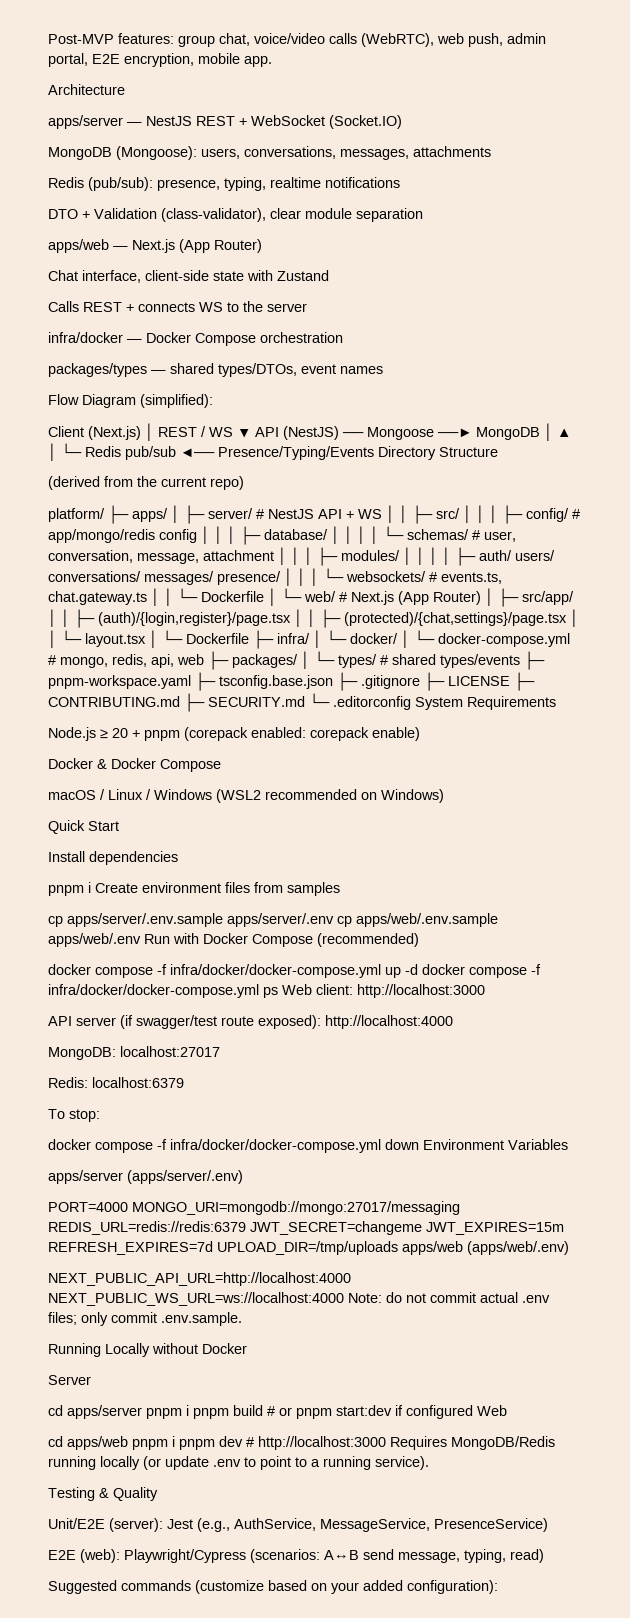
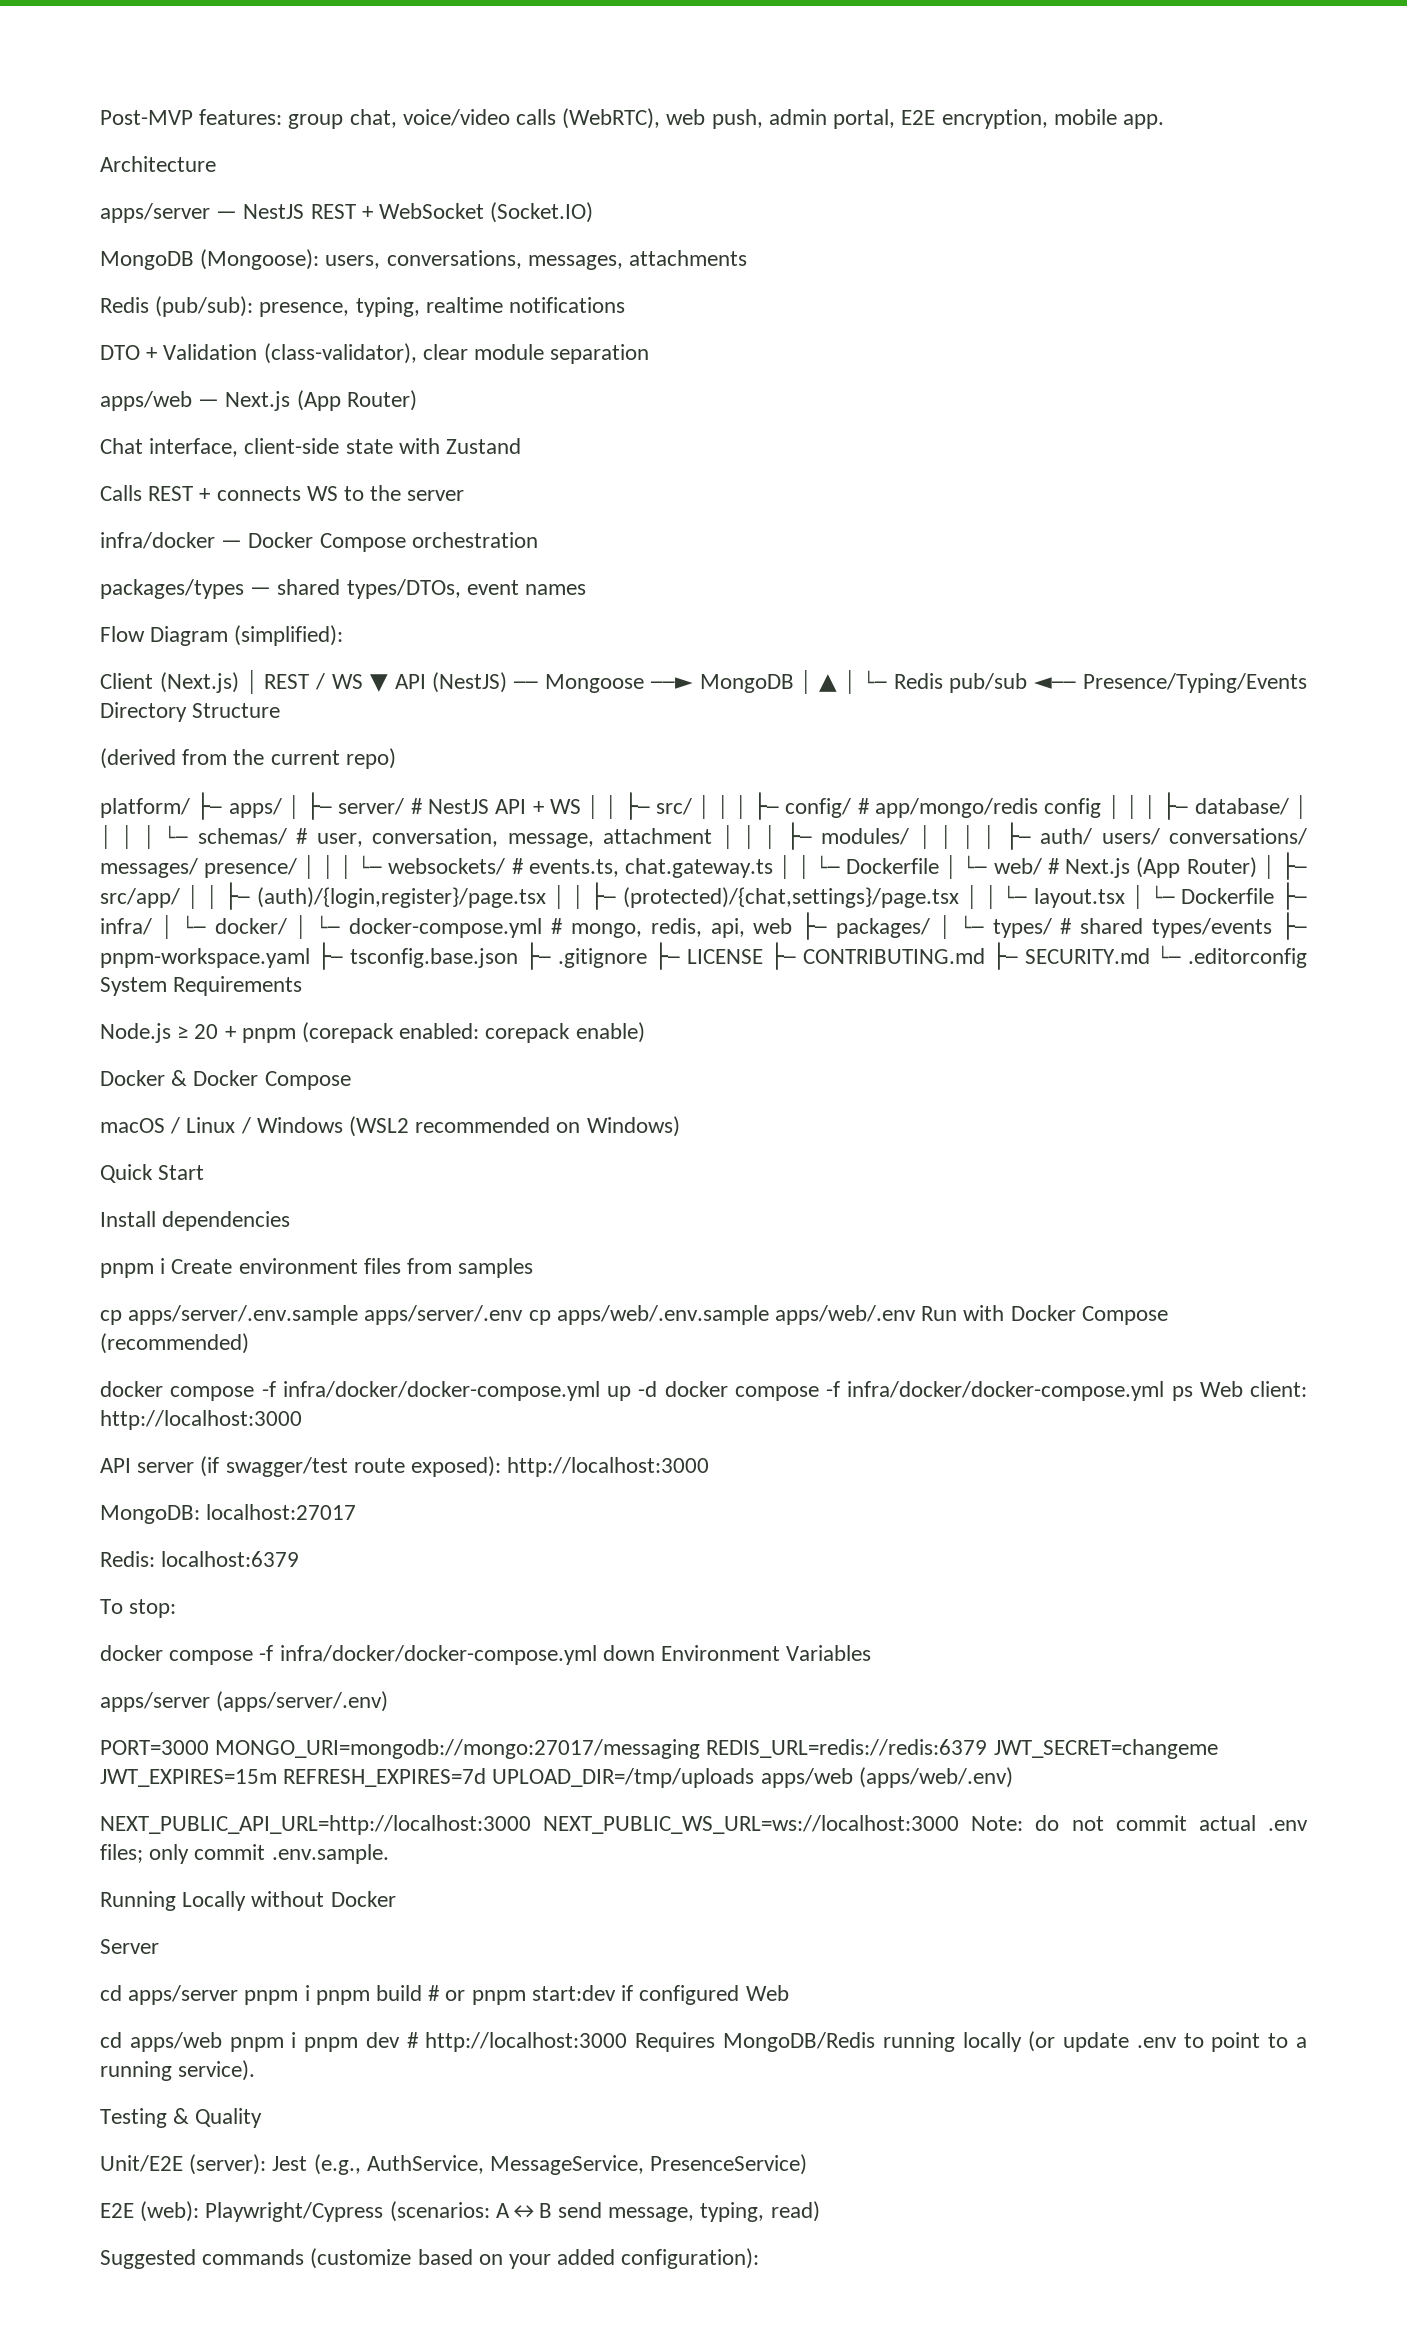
[325,1015,453,1029] http://localhost:4000 -> [507,1457,710,1477] http://localhost:3000
[48,1202,128,1212] PORT=4000 -> [100,1740,209,1755] PORT=3000
[48,1272,351,1286] [48,1292,344,1306] NEXT_PUBLIC_API_URL=http://localhost:4000 NEXT_PUBLIC_WS_URL=ws://localhost:4000 -> [100,1815,960,1835] NEXT_PUBLIC_API_URL=http://localhost:3000 NEXT_PUBLIC_WS_URL=ws://localhost:3000

